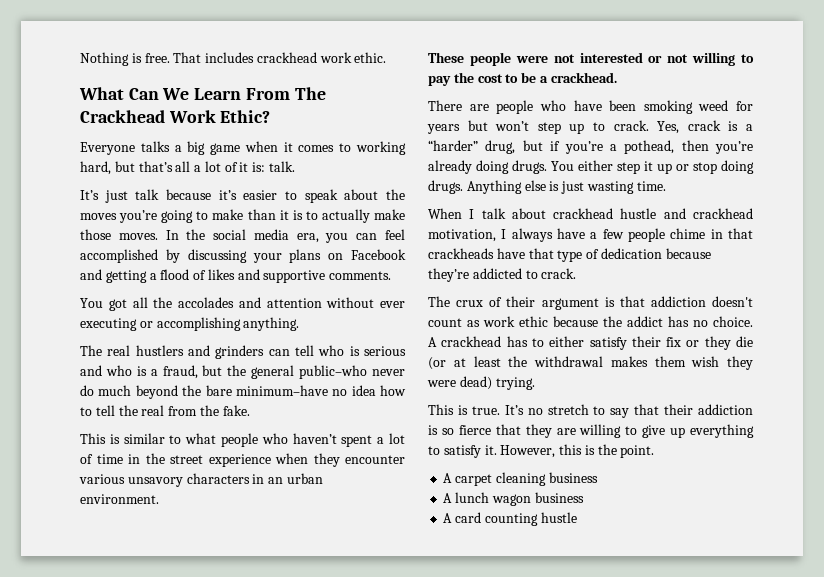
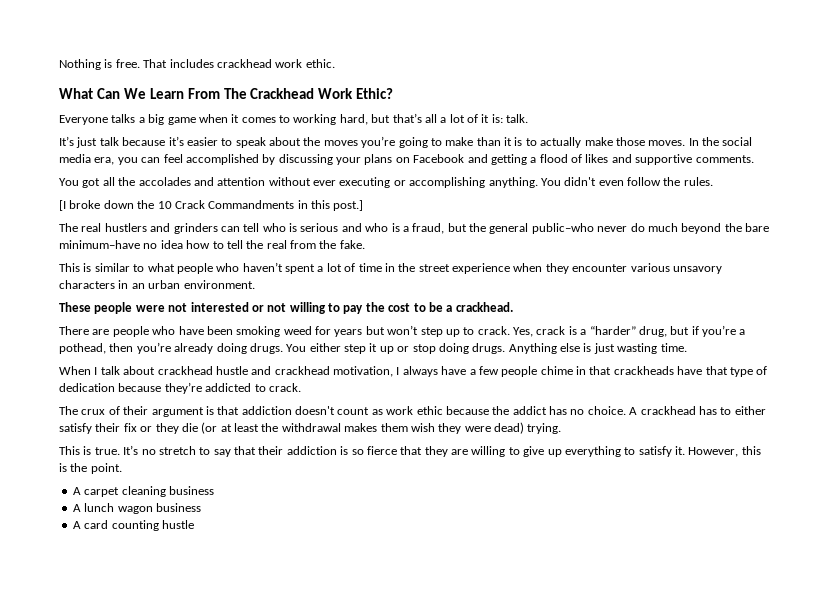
(300, 324) none -> [540,177,713,186] [59,200,364,211] You didn't even follow the rules. // [I broke down the 10 Crack Commandments in this post.]

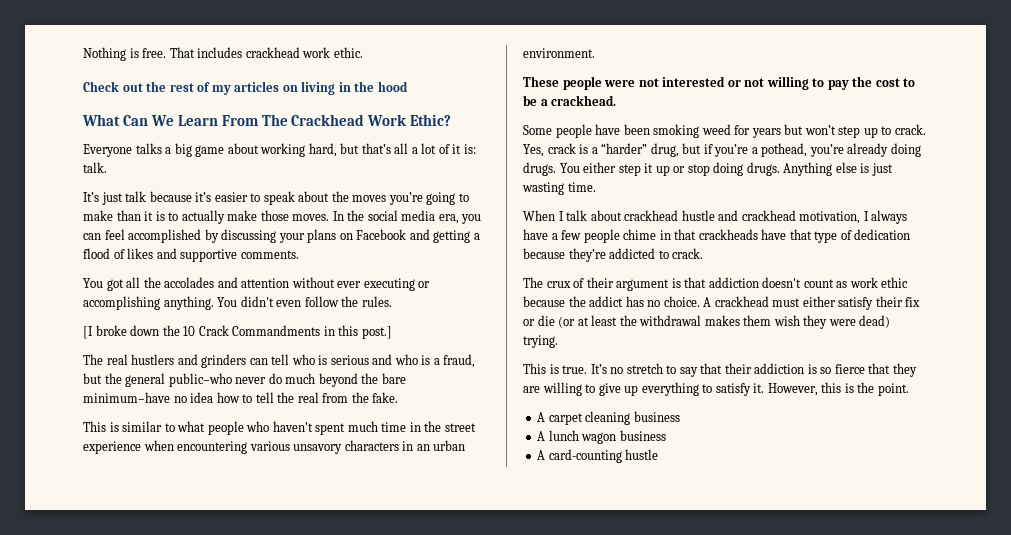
(335, 63) none -> [83,81,408,95] // Check out the rest of my articles on living in the hood
[198,114,290,123] when it comes to -> [227,143,259,154] about
[317,263,356,272] a lot of -> [347,421,378,432] much
[545,263,628,274] they encounter -> [177,441,248,454] encountering
[59,326,176,337] There are people who -> [523,124,592,138] Some people
[109,343,134,352] then -> (808, 150) none
[698,406,732,415] has to -> [772,298,801,307] must
[155,423,179,434] they -> (535, 322) none
[84,520,159,531] card counting -> [548,449,622,463] card-counting

